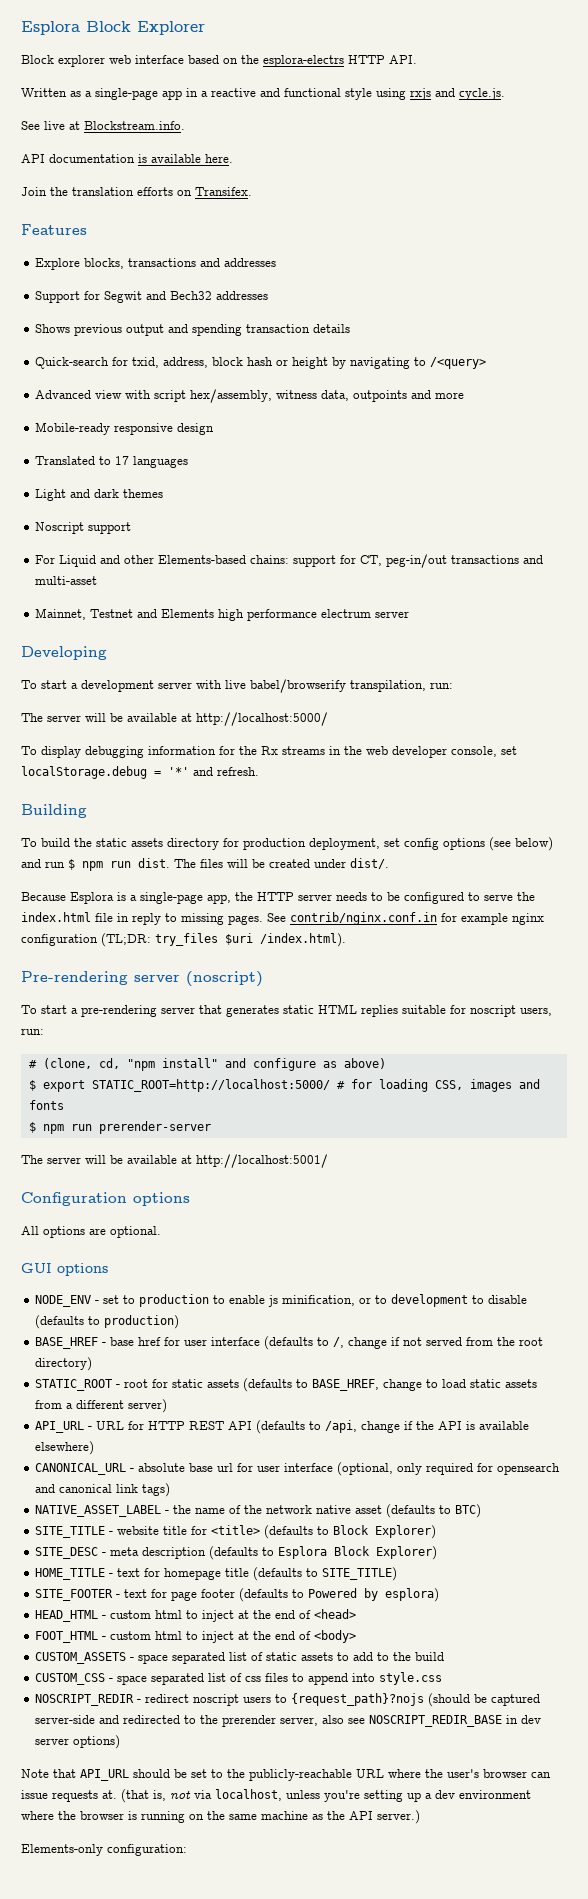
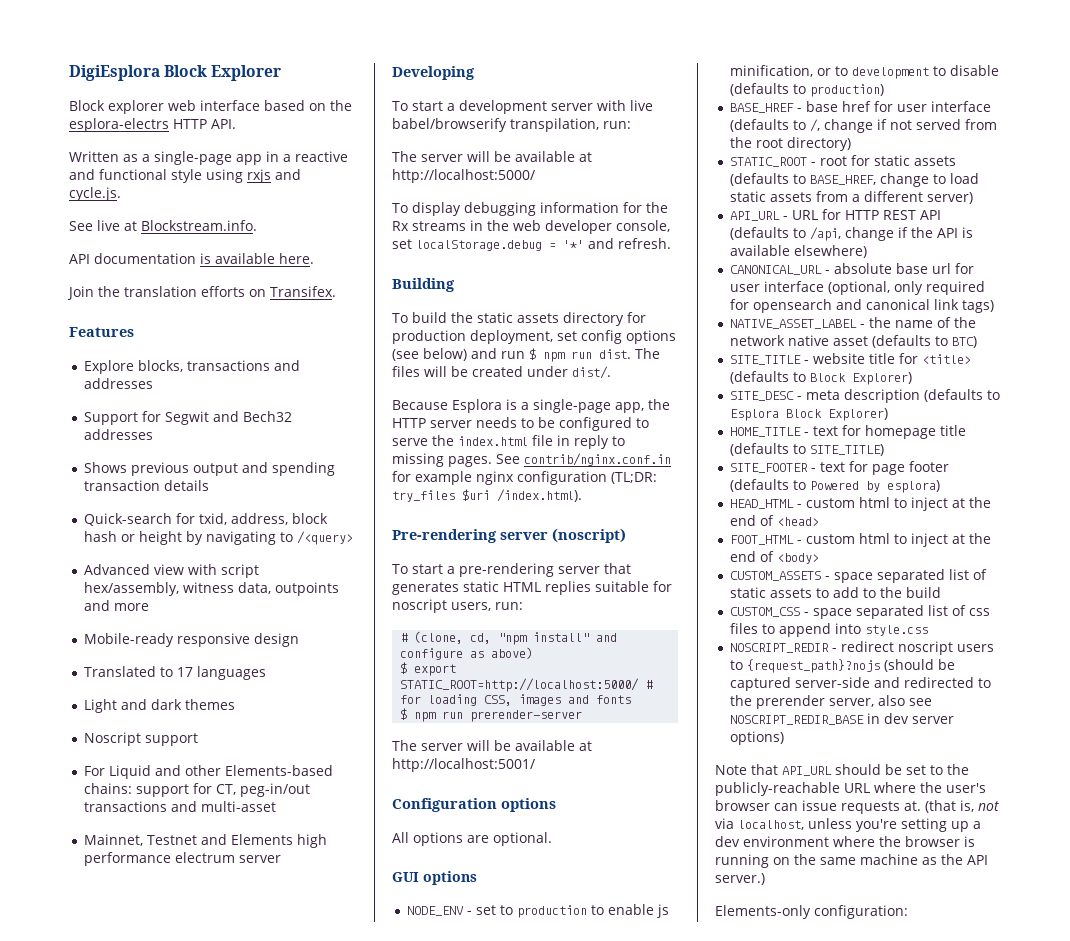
[21,21,80,35] Esplora -> [69,65,160,81] DigiEsplora

